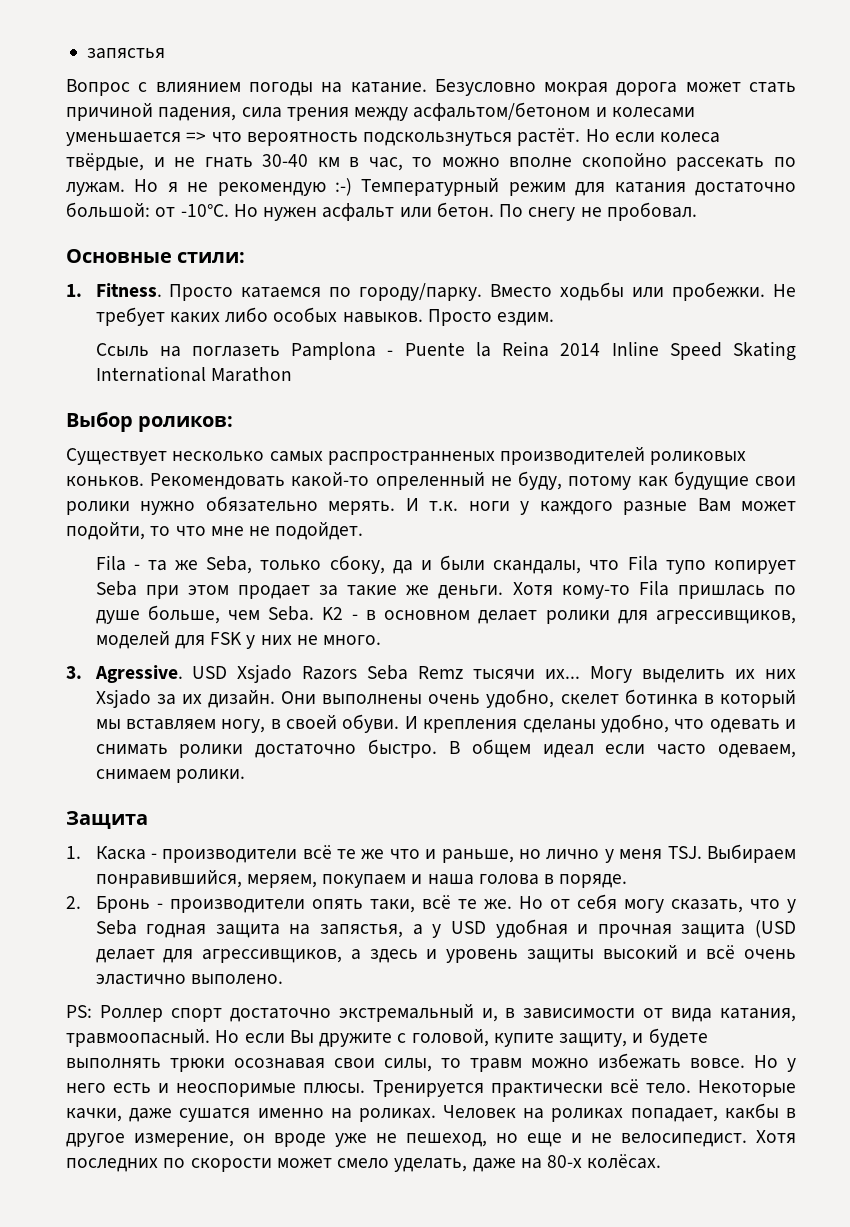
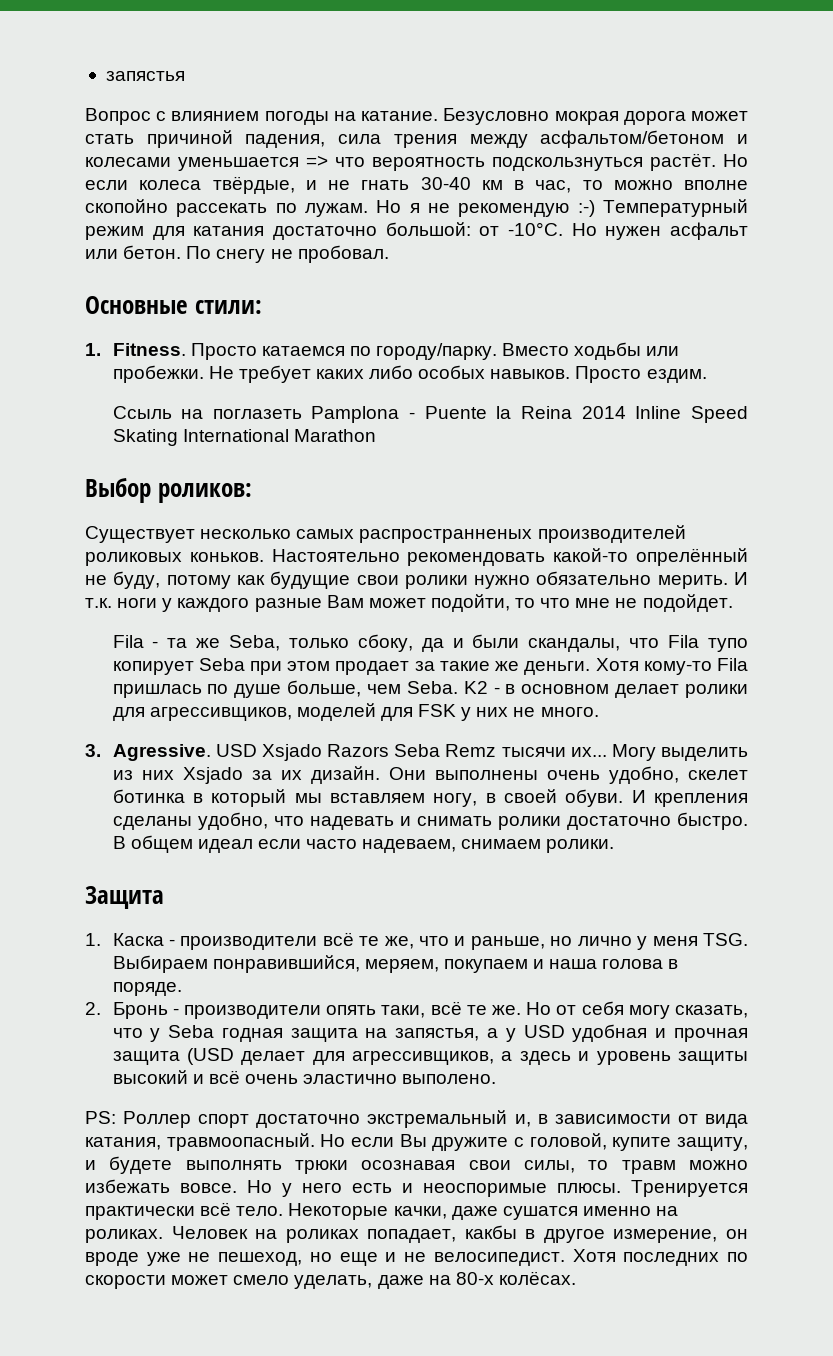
[150,471,485,490] Рекомендовать какой-то опреленный -> [271,548,748,566] Настоятельно рекомендовать какой-то опрелённый
[328,501,396,515] мерять. -> [657,575,728,589] мерить.
[735,669,756,679] их -> [112,770,133,780] из
[709,719,780,733] одевать -> [309,816,394,830] надевать
[718,744,797,758] одеваем, -> [362,839,457,853] надеваем,
[361,849,385,859] же -> [384,936,414,949] же,
[667,846,702,859] TSJ. -> [702,933,748,946] TSG.

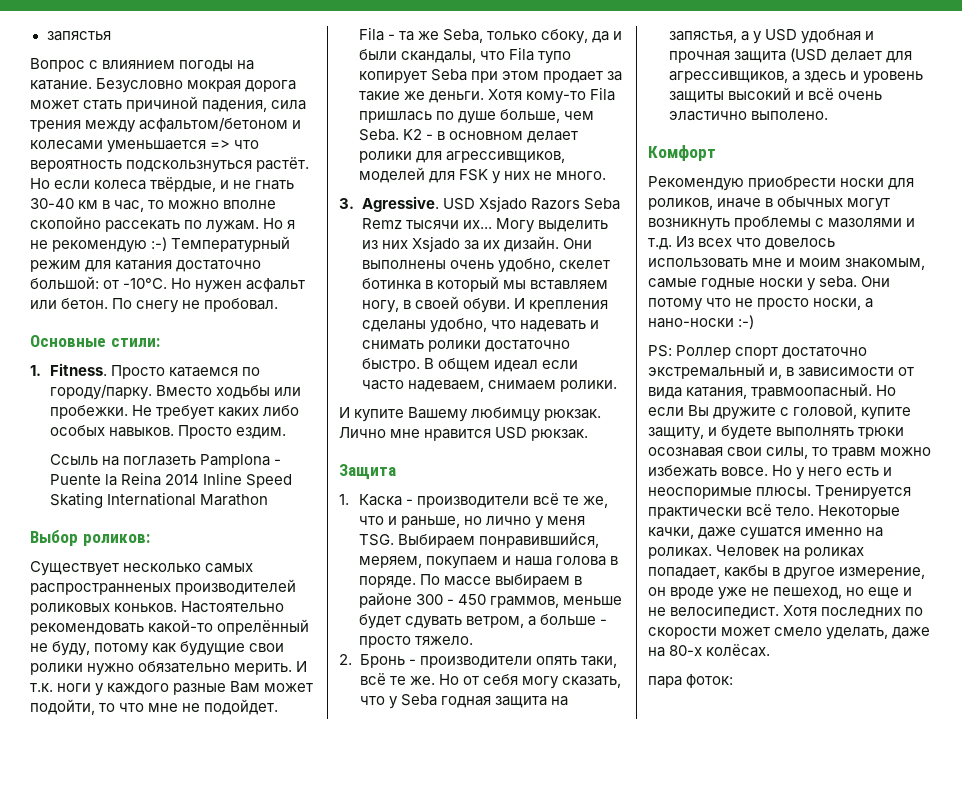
(615, 846) none -> [339,407,602,422] [339,427,589,441] // И купите Вашему любимцу рюкзак. Лично мне нравится USD рюкзак.
(182, 989) none -> [419,574,583,588] [358,592,623,608] [358,614,608,629] [358,636,473,648] По массе выбираем в районе 300 - 450 граммов, меньше будет сдувать ветром, а больше - просто тяжело.
(497, 1079) none -> [648,145,716,161] [648,176,915,191] [648,196,891,211] [648,216,916,231] [648,236,836,250] [648,258,926,270] [648,276,891,291] [648,298,874,311] [648,315,755,329] // Комфорт // Рекомендую приобрести носки для роликов, иначе в обычных могут возникнуть проблемы с мазолями и т.д. Из всех что довелось использовать мне и моим знакомым, самые годные носки у seba. Они потому что не просто носки, а нано-носки :-)
(576, 1278) none -> [648,674,734,688] // пара фоток:

